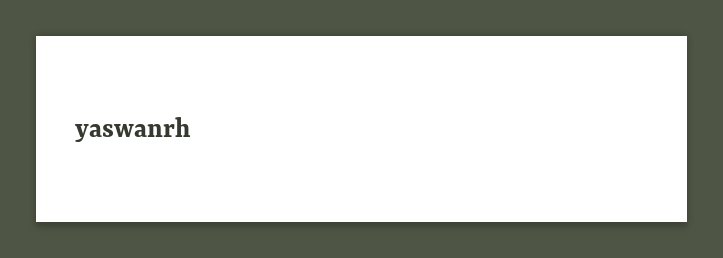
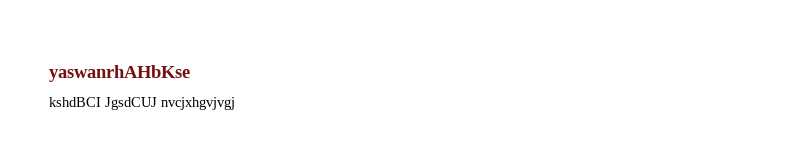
[75,117,191,142] yaswanrh -> [49,65,190,82] [49,97,235,110] yaswanrhAHbKse // kshdBCI JgsdCUJ nvcjxhgvjvgj

